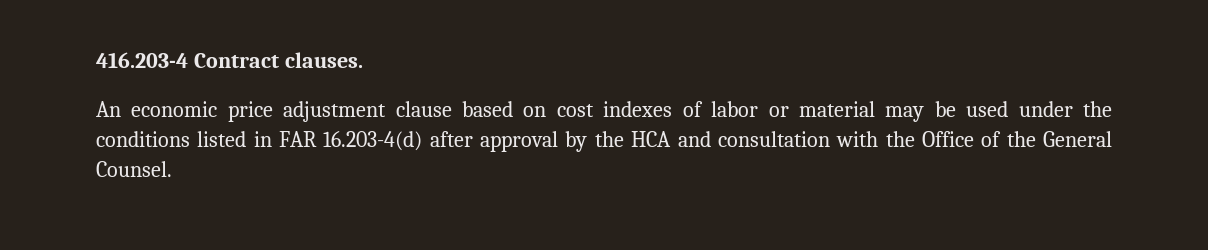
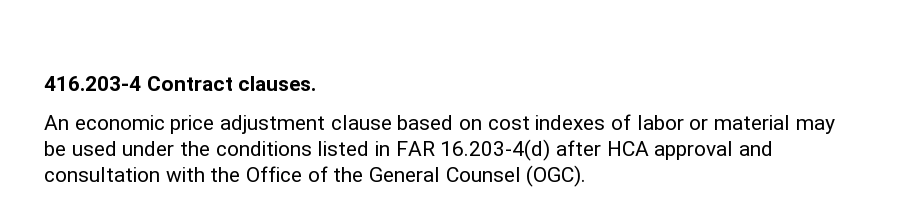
[480,131,672,152] approval by the HCA -> [606,141,734,160] HCA approval
[96,161,172,177] Counsel. -> [445,165,587,187] Counsel (OGC).

